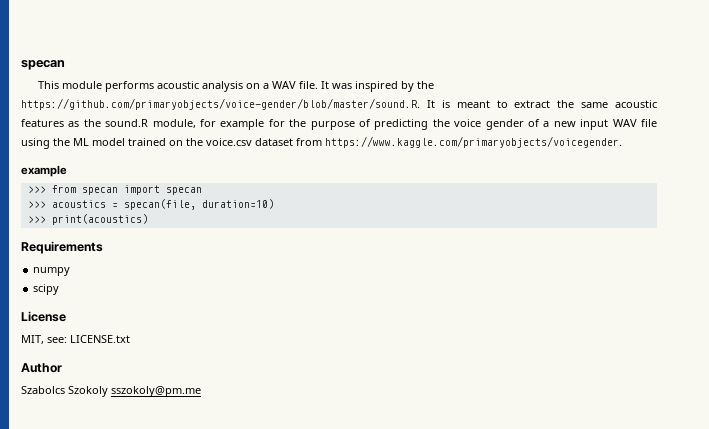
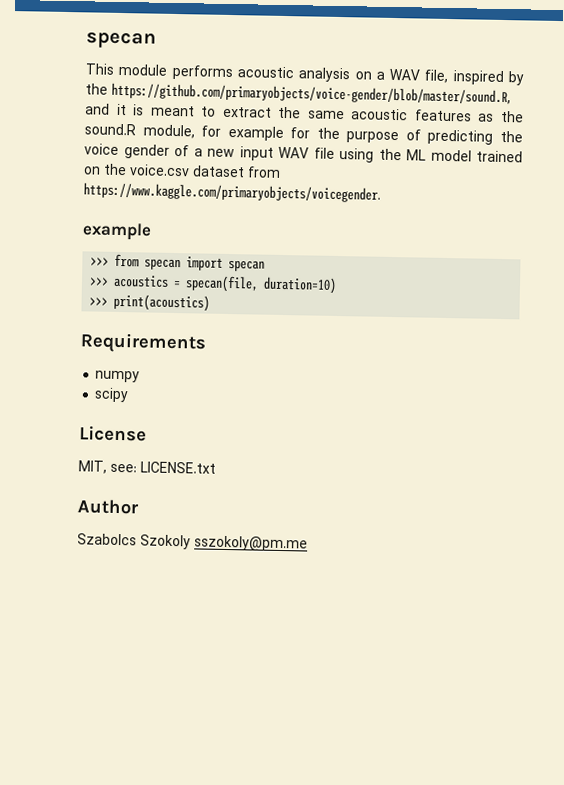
[298,81,434,92] [21,98,435,110] file. It was inspired by the https://github.com/primaryobjects/voice-gender/blob/master/sound.R. It -> [424,69,525,86] [85,82,511,106] [85,103,127,116] file, inspired by the https://github.com/primaryobjects/voice-gender/blob/master/sound.R, and it

